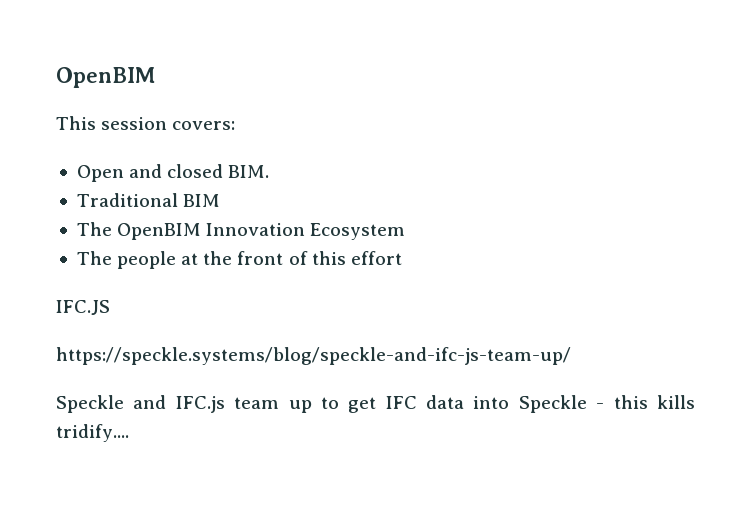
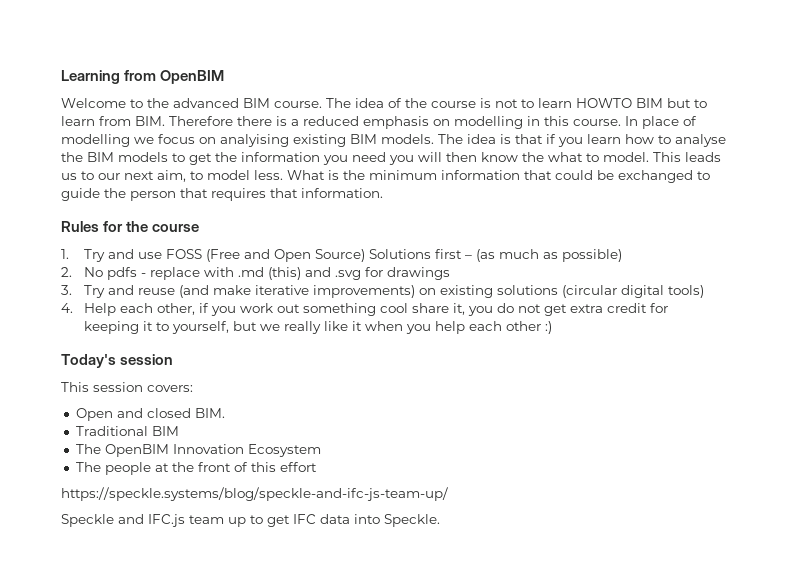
[56,67,155,88] OpenBIM -> [61,70,225,84] [61,98,707,108] [61,116,697,129] [61,134,726,147] [61,152,721,165] [61,170,710,183] [61,188,383,201] [61,221,200,232] [61,249,623,262] [61,267,451,280] [61,285,705,298] [61,303,669,316] [84,321,553,334] [61,354,174,368] Learning from OpenBIM // Welcome to the advanced BIM course. The idea of the course is not to learn HOWTO BIM but to learn from BIM. Therefore there is a reduced emphasis on modelling in this course. In place of modelling we focus on analyising existing BIM models. The idea is that if you learn how to analyse the BIM models to get the information you need you will then know the what to model. This leads us to our next aim, to model less. What is the minimum information that could be exchanged to guide the person that requires that information. // Rules for the course // 1. Try and use FOSS (Free and Open Source) Solutions first – (as much as possible) // 2. No pdfs - replace with .md (this) and .svg for drawings // 3. Try and reuse (and make iterative improvements) on existing solutions (circular digital tools) // 4. Help each other, if you work out something cool share it, you do not get extra credit for keeping it to yourself, but we really like it when you help each other :) // Today's session
[56,300,110,315] // IFC.JS -> (317, 467) none
[518,395,695,413] [56,424,129,442] Speckle - this kills tridify.... -> [384,514,440,527] Speckle.

